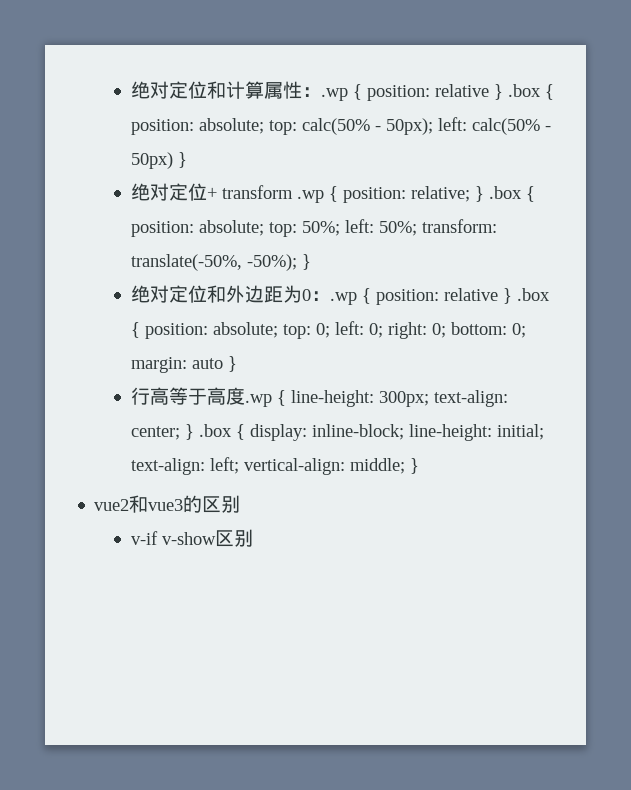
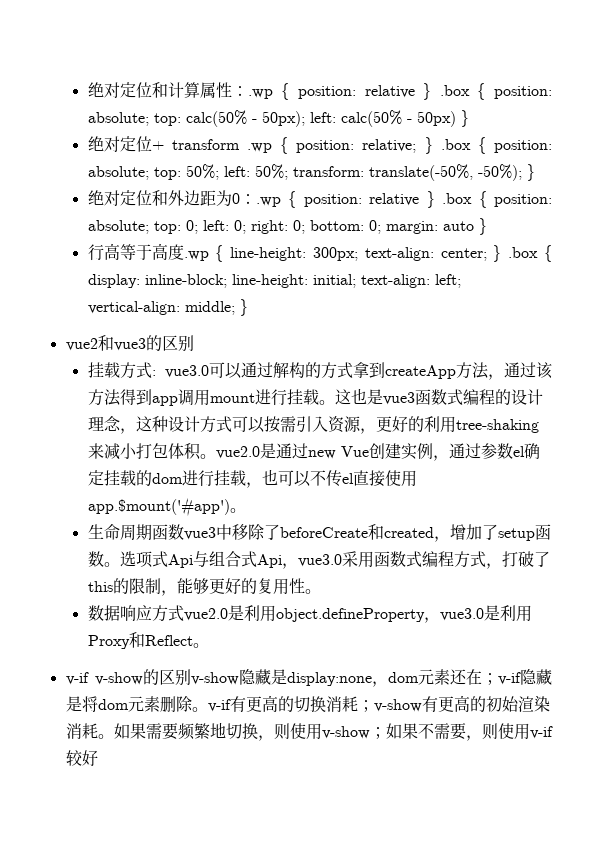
[130,529,253,547] v-if v-show区别 -> [87,362,553,380] [87,388,543,406] [87,416,539,434] [87,443,540,461] [87,469,417,488] [87,497,246,517] [87,524,551,542] [87,551,550,569] [87,578,321,596] [87,605,532,623] [87,632,209,649] [65,669,552,687] [65,695,550,713] [65,722,553,741] [65,750,98,766] 挂载方式: vue3.0可以通过解构的方式拿到createApp方法，通过该方法得到app调用mount进行挂载。这也是vue3函数式编程的设计理念，这种设计方式可以按需引入资源，更好的利用tree-shaking来减小打包体积。vue2.0是通过new Vue创建实例，通过参数el确定挂载的dom进行挂载，也可以不传el直接使用app.$mount('#app')。 // 生命周期函数vue3中移除了beforeCreate和created，增加了setup函数。选项式Api与组合式Api，vue3.0采用函数式编程方式，打破了this的限制，能够更好的复用性。 // 数据响应方式vue2.0是利用object.defineProperty，vue3.0是利用Proxy和Reflect。 // v-if v-show的区别v-show隐藏是display:none，dom元素还在；v-if隐藏是将dom元素删除。v-if有更高的切换消耗；v-show有更高的初始渲染消耗。如果需要频繁地切换，则使用v-show；如果不需要，则使用v-if较好

